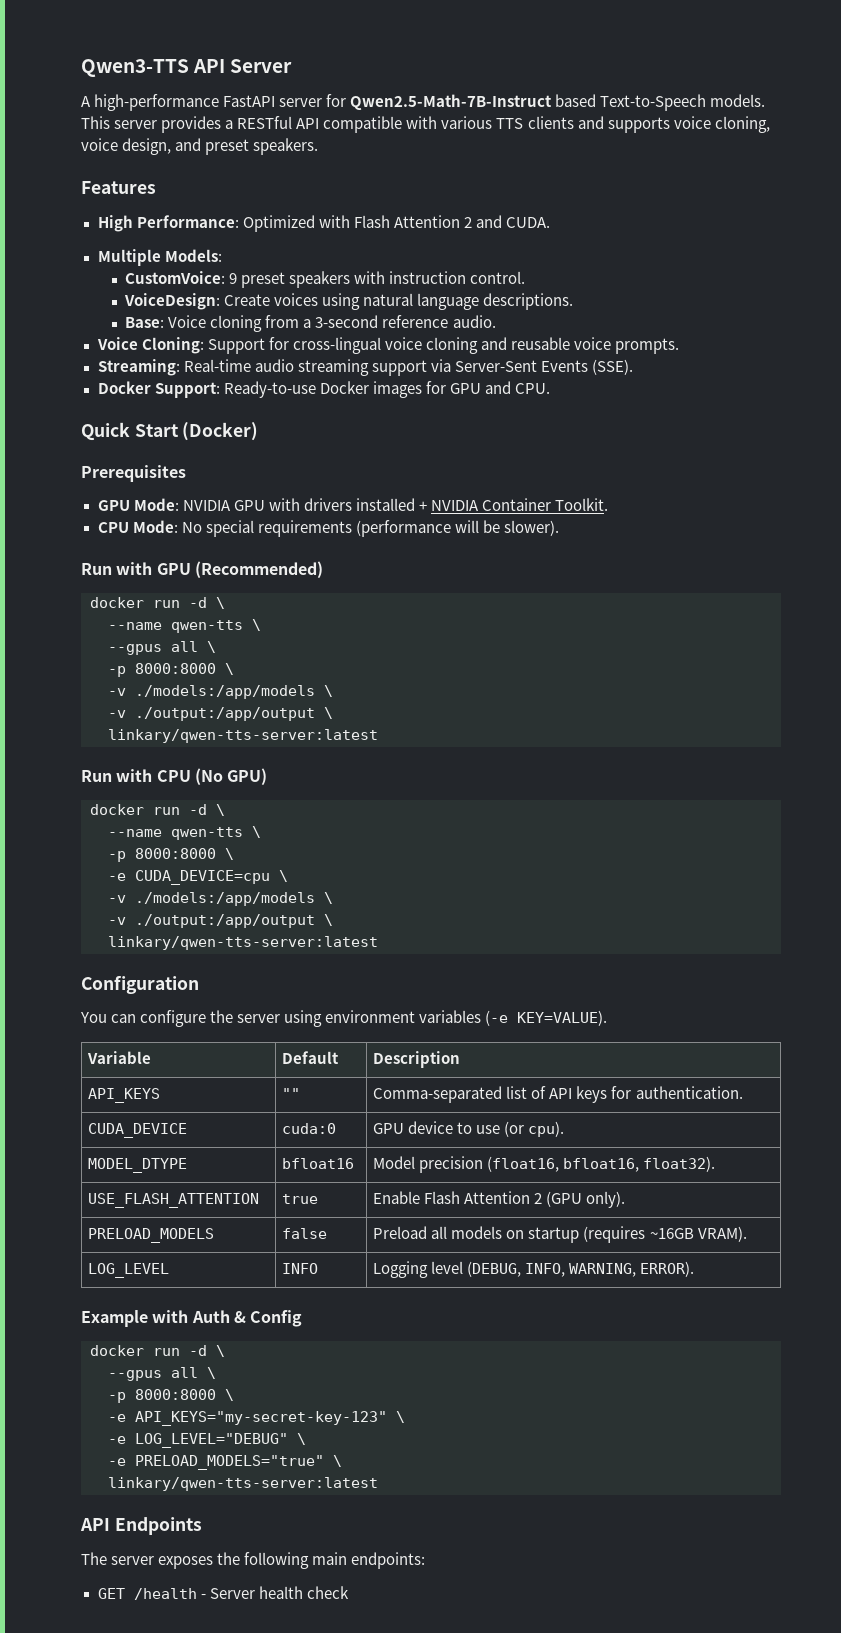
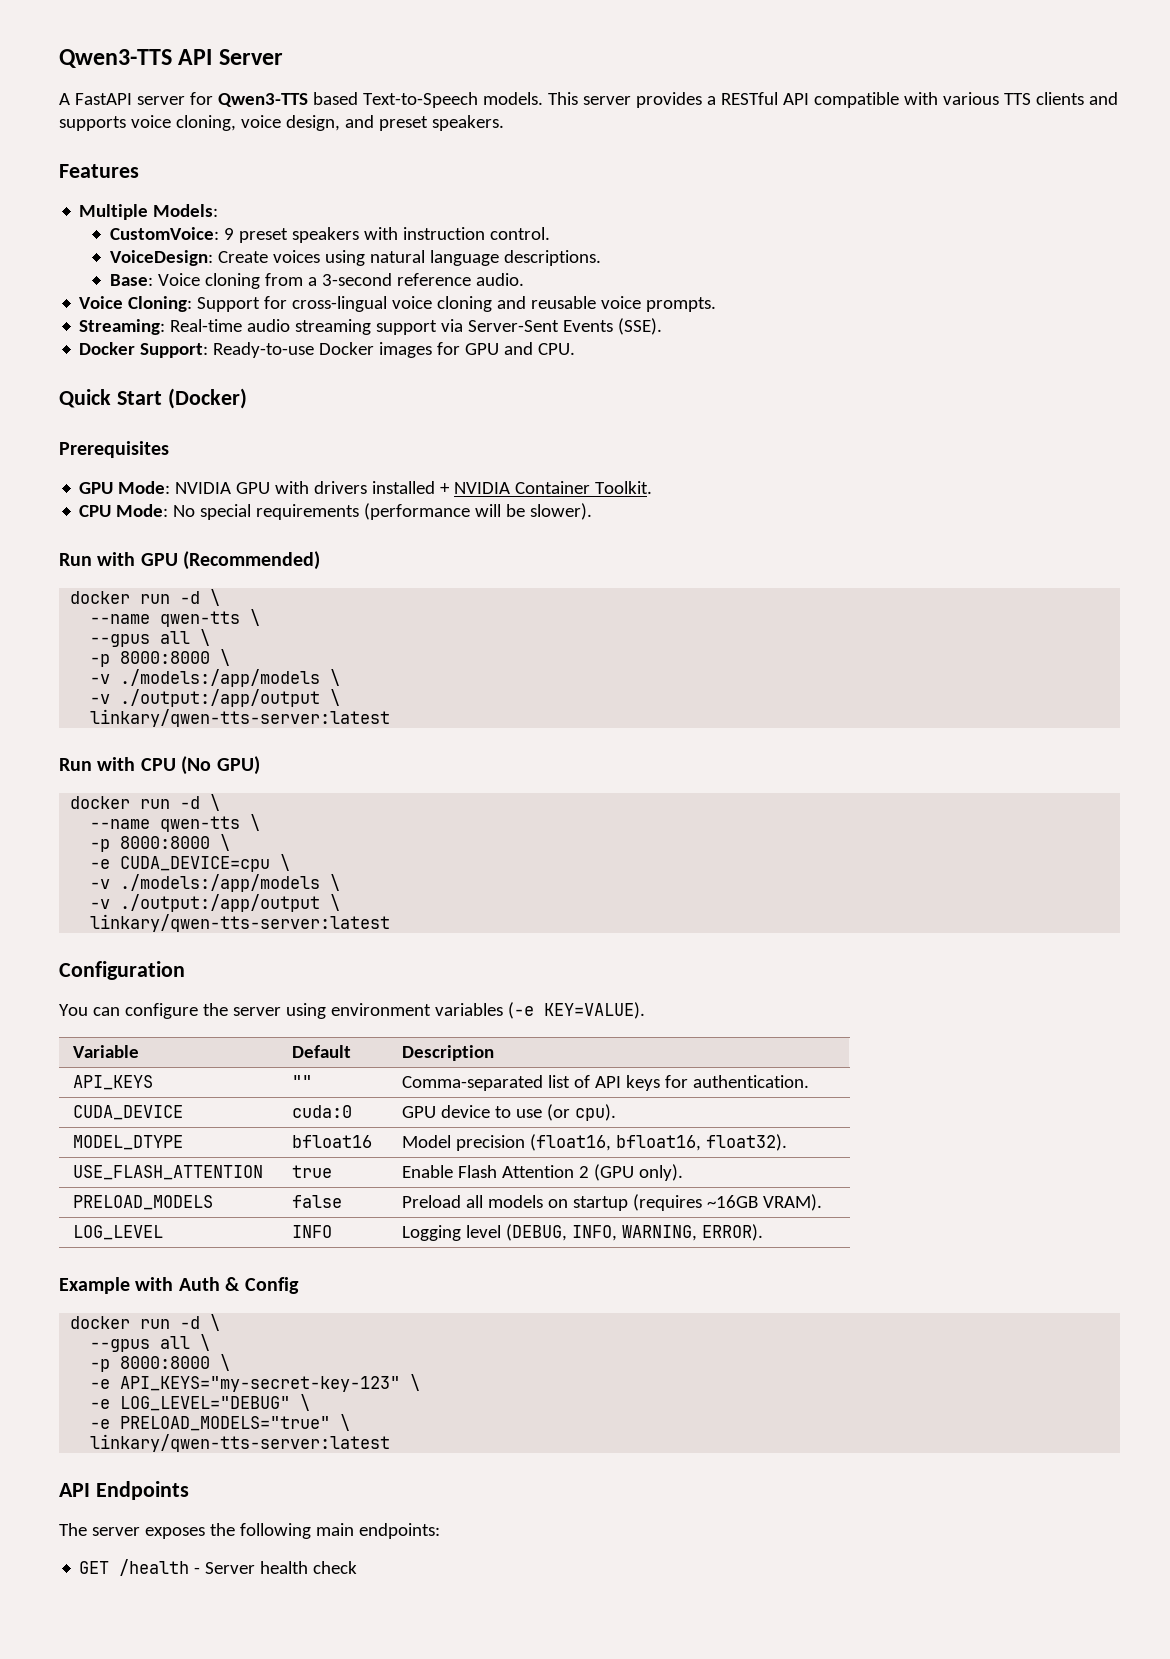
[94,94,220,111] high-performance -> (70, 99) none
[350,94,553,110] Qwen2.5-Math-7B-Instruct -> [217,93,308,107] Qwen3-TTS
[97,215,550,232] // High Performance: Optimized with Flash Attention 2 and CUDA. -> (139, 171) none

